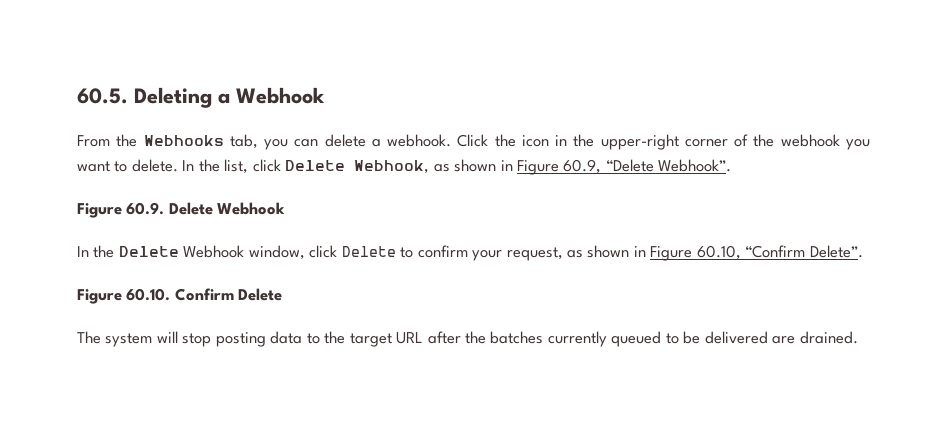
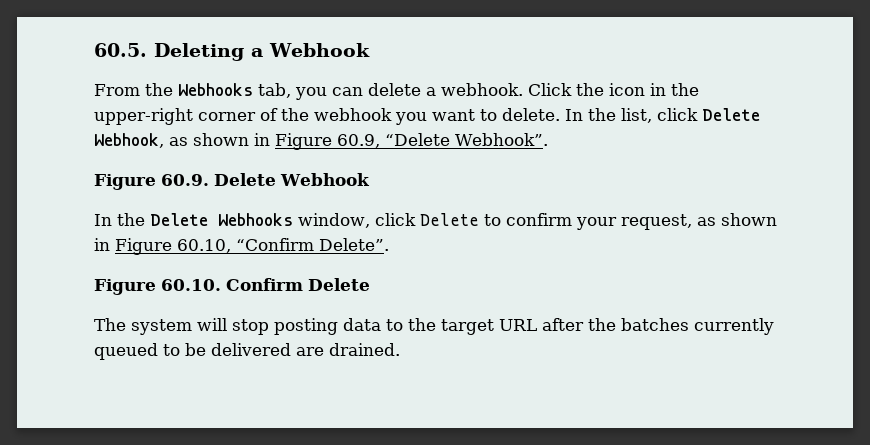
[183,245,245,258] Webhook -> [218,213,293,226] Webhooks

